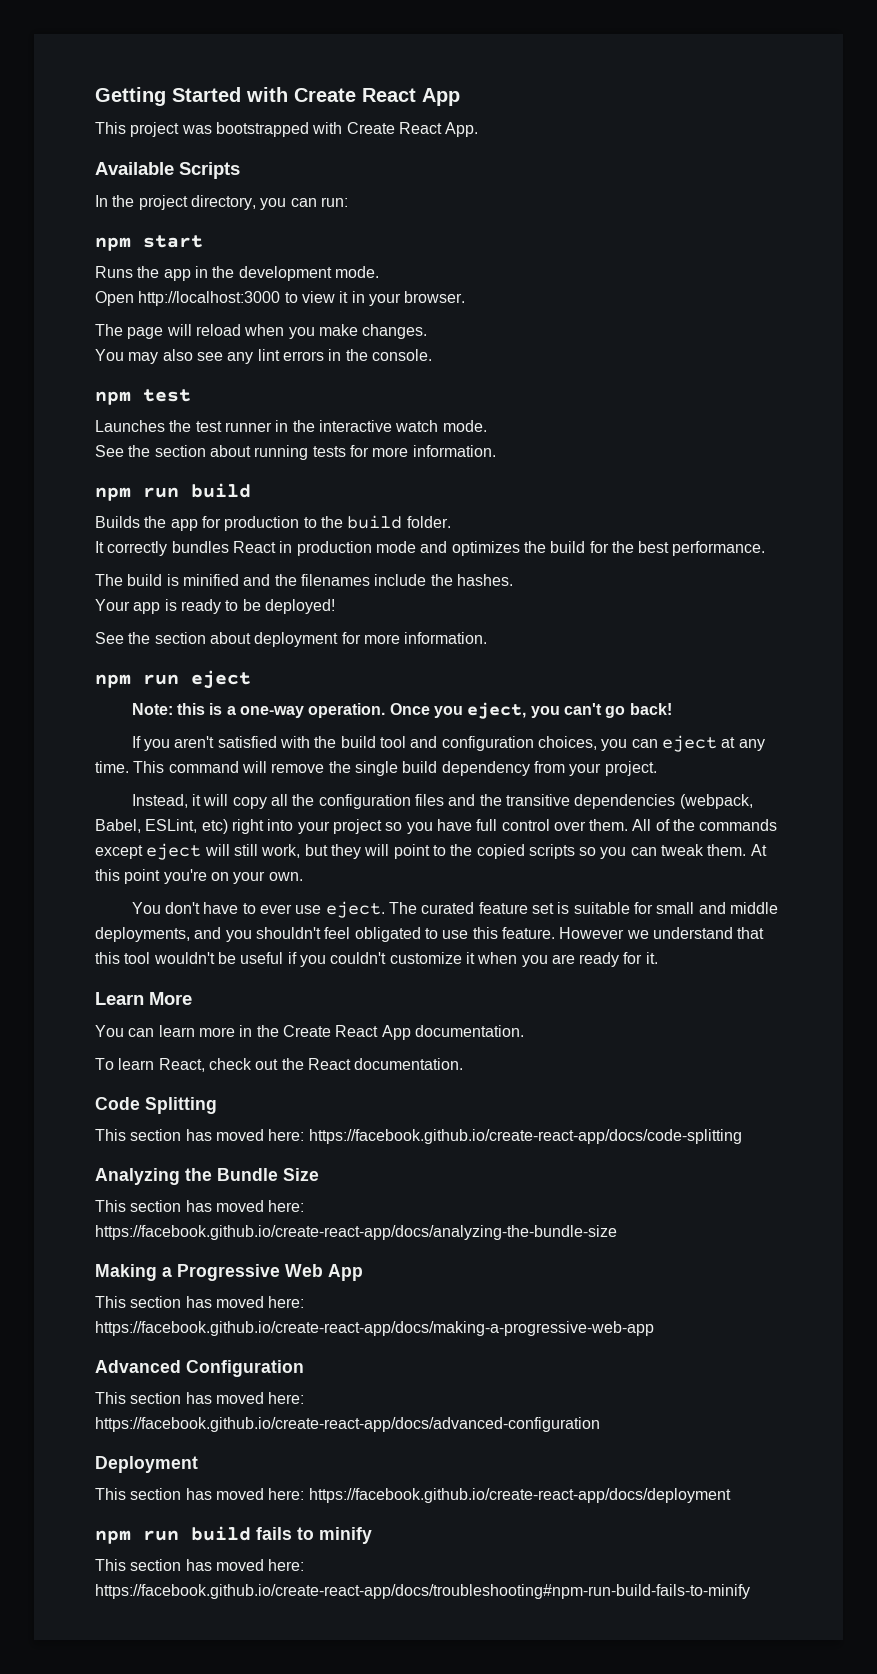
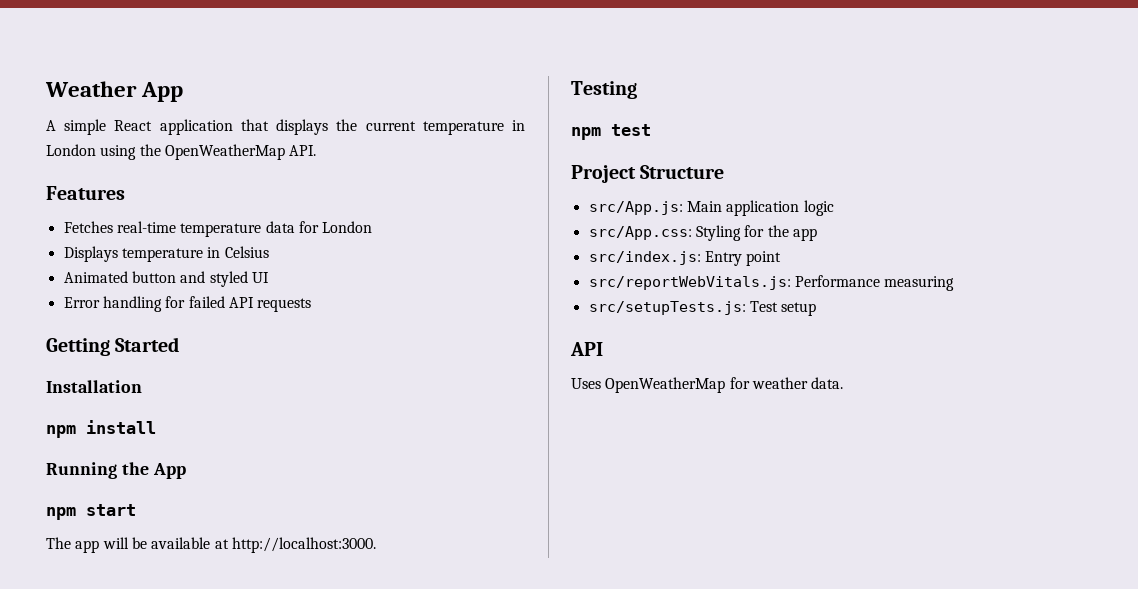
[95,87,460,106] [95,122,479,137] [95,162,240,179] [95,195,348,210] [95,235,203,251] [95,266,379,281] [95,291,466,306] [95,324,428,339] [95,349,432,364] [95,389,191,405] [95,420,487,432] [95,445,496,460] [95,483,251,501] [95,515,451,531] [95,541,766,556] [95,574,513,586] [95,599,335,614] [95,632,488,647] [95,670,251,689] [131,702,672,719] [131,735,765,752] [95,761,657,776] [131,794,753,809] [95,819,778,834] [95,843,767,860] [95,869,303,884] [131,901,778,918] [95,927,765,942] [95,952,658,967] [95,992,192,1005] [95,1025,524,1040] [95,1058,464,1072] [95,1097,217,1114] [95,1129,742,1144] [95,1168,319,1185] [95,1200,305,1212] [95,1225,617,1240] [95,1264,363,1281] [95,1296,305,1308] [95,1321,654,1336] [95,1360,304,1377] [95,1392,305,1404] [95,1417,600,1432] [95,1456,198,1473] [95,1488,731,1503] [95,1526,372,1544] [95,1559,305,1571] [95,1584,750,1599] Getting Started with Create React App // This project was bootstrapped with Create React App. // Available Scripts // In the project directory, you can run: // npm start // Runs the app in the development mode. // Open http://localhost:3000 to view it in your browser. // The page will reload when you make changes. // You may also see any lint errors in the console. // npm test // Launches the test runner in the interactive watch mode. // See the section about running tests for more information. // npm run build // Builds the app for production to the build folder. // It correctly bundles React in production mode and optimizes the build for the best performance. // The build is minified and the filenames include the hashes. // Your app is ready to be deployed! // See the section about deployment for more information. // npm run eject // Note: this is a one-way operation. Once you eject, you can't go back! // If you aren't satisfied with the build tool and configuration choices, you can eject at any time. This command will remove the single build dependency from your project. // Instead, it will copy all the configuration files and the transitive dependencies (webpack, Babel, ESLint, etc) right into your project so you have full control over them. All of the commands except eject will still work, but they will point to the copied scripts so you can tweak them. At this point you're on your own. // You don't have to ever use eject. The curated feature set is suitable for small and middle deployments, and you shouldn't feel obligated to use this feature. However we understand that this tool wouldn't be useful if you couldn't customize it when you are ready for it. // Learn More // You can learn more in the Create React App documentation. // To learn React, check out the React documentation. // Code Splitting // This section has moved here: https://facebook.github.io/create-react-app/docs/code-splitting // Analyzing the Bundle Size // This section has moved here: https://facebook.github.io/create-react-app/docs/analyzing-the-bundle-size // Making a Progressive Web App // This section has moved here: https://facebook.github.io/create-react-app/docs/making-a-progressive-web-app // Advanced Configuration // This section has moved here: https://facebook.github.io/create-react-app/docs/advanced-configuration // Deployment // This section has moved here: https://facebook.github.io/create-react-app/docs/deployment // npm run build fails to minify // This section has moved here: https://facebook.github.io/create-react-app/docs/troubleshooting#npm-run-build-fails-to-minify -> [45,81,184,102] [46,119,525,135] [46,144,317,160] [46,186,125,200] [63,221,373,237] [63,246,269,262] [63,271,269,287] [63,296,312,312] [46,337,180,356] [46,380,142,393] [46,420,156,438] [46,462,186,479] [46,504,136,520] [46,537,376,553] [571,81,637,99] [571,124,651,140] [571,165,725,183] [588,200,834,216] [588,225,817,241] [588,251,782,266] [588,275,955,291] [588,301,817,316] [570,342,603,356] [571,377,844,393] Weather App // A simple React application that displays the current temperature in London using the OpenWeatherMap API. // Features // Fetches real-time temperature data for London // Displays temperature in Celsius // Animated button and styled UI // Error handling for failed API requests // Getting Started // Installation // npm install // Running the App // npm start // The app will be available at http://localhost:3000. // Testing // npm test // Project Structure // src/App.js: Main application logic // src/App.css: Styling for the app // src/index.js: Entry point // src/reportWebVitals.js: Performance measuring // src/setupTests.js: Test setup // API // Uses OpenWeatherMap for weather data.

